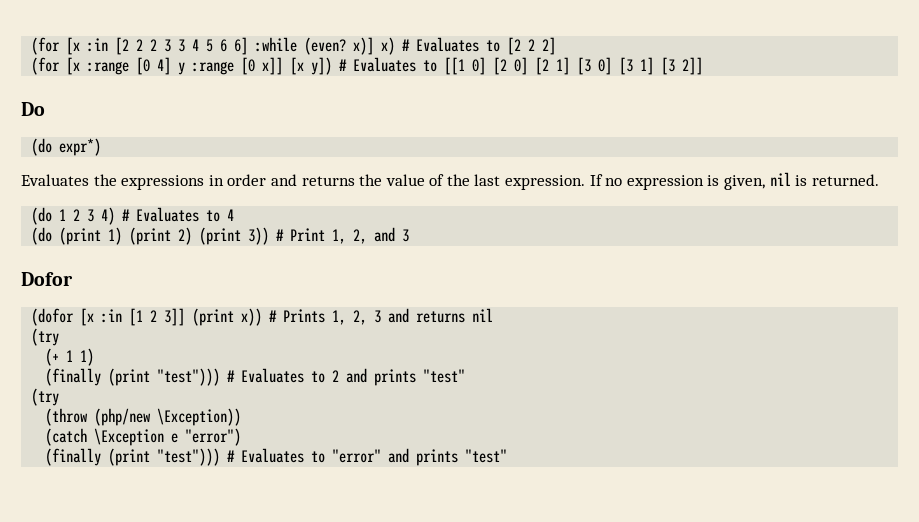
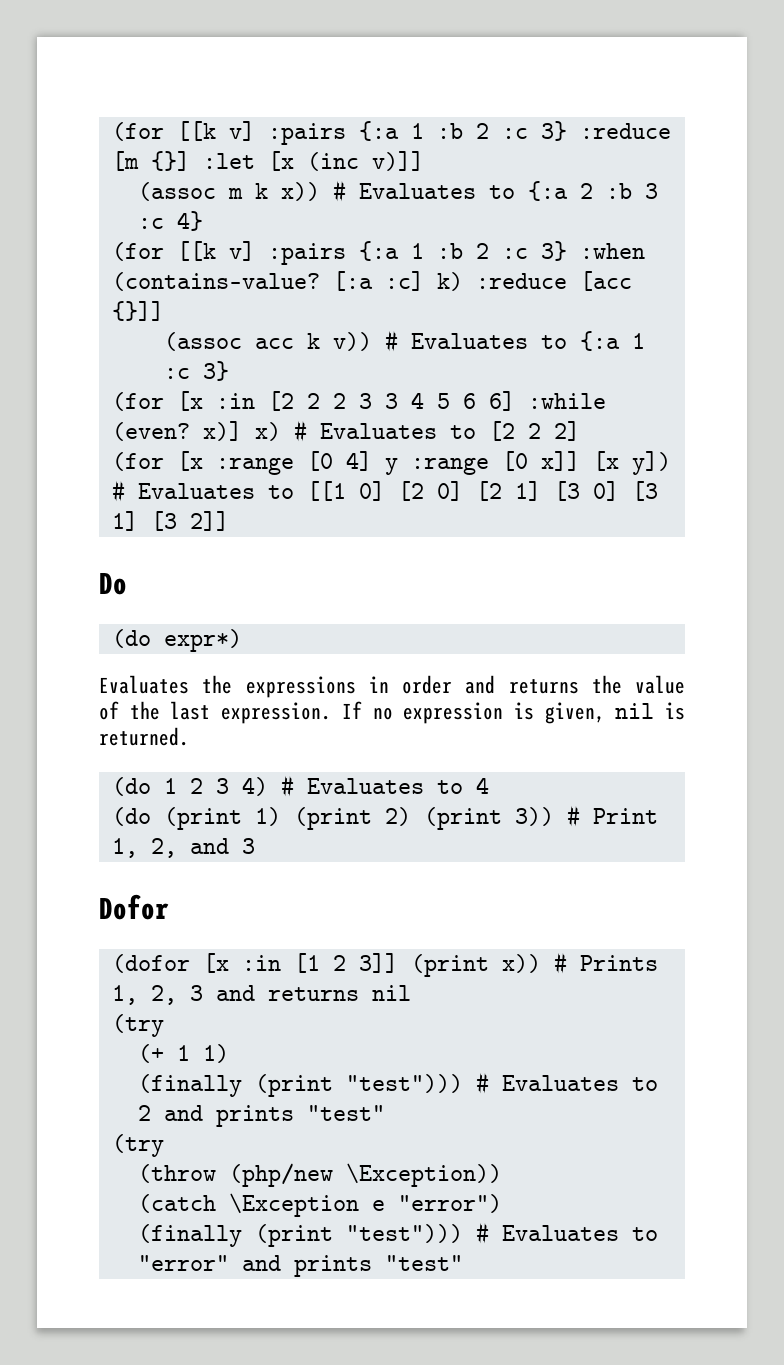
[31,37,61,55] (for -> [111,121,671,145] [111,151,424,171] [137,180,658,202] [137,211,203,231] [111,241,645,265] [111,271,632,291] [111,301,164,321] [163,330,645,352] [163,361,229,381] [111,392,164,411] (for [[k v] :pairs {:a 1 :b 2 :c 3} :reduce [m {}] :let [x (inc v)]] // (assoc m k x)) # Evaluates to {:a 2 :b 3 :c 4} // (for [[k v] :pairs {:a 1 :b 2 :c 3} :when (contains-value? [:a :c] k) :reduce [acc {}]] // (assoc acc k v)) # Evaluates to {:a 1 :c 3} // (for

